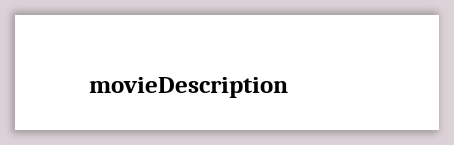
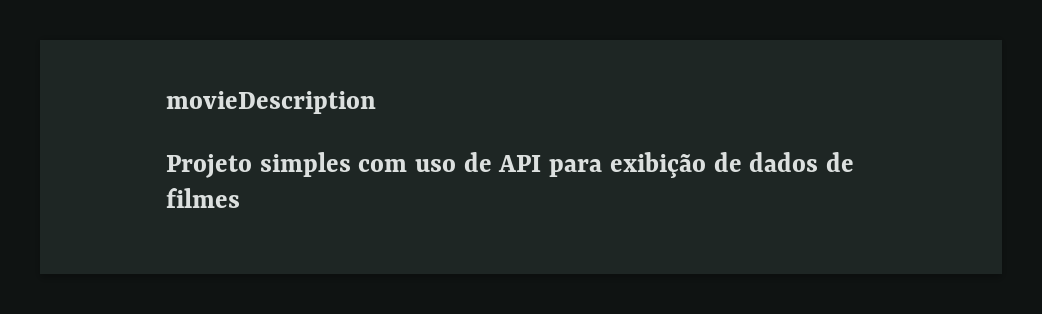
(288, 87) none -> [166,152,854,178] [166,188,240,208] // Projeto simples com uso de API para exibição de dados de filmes

